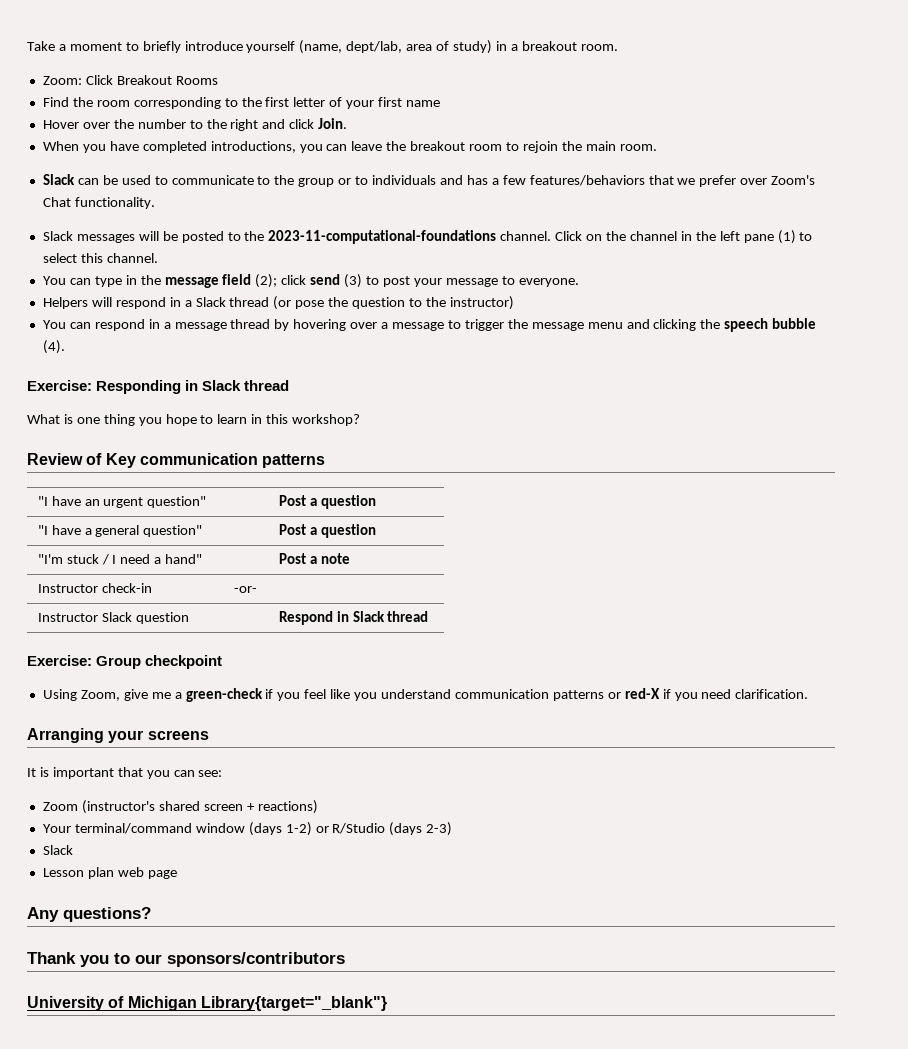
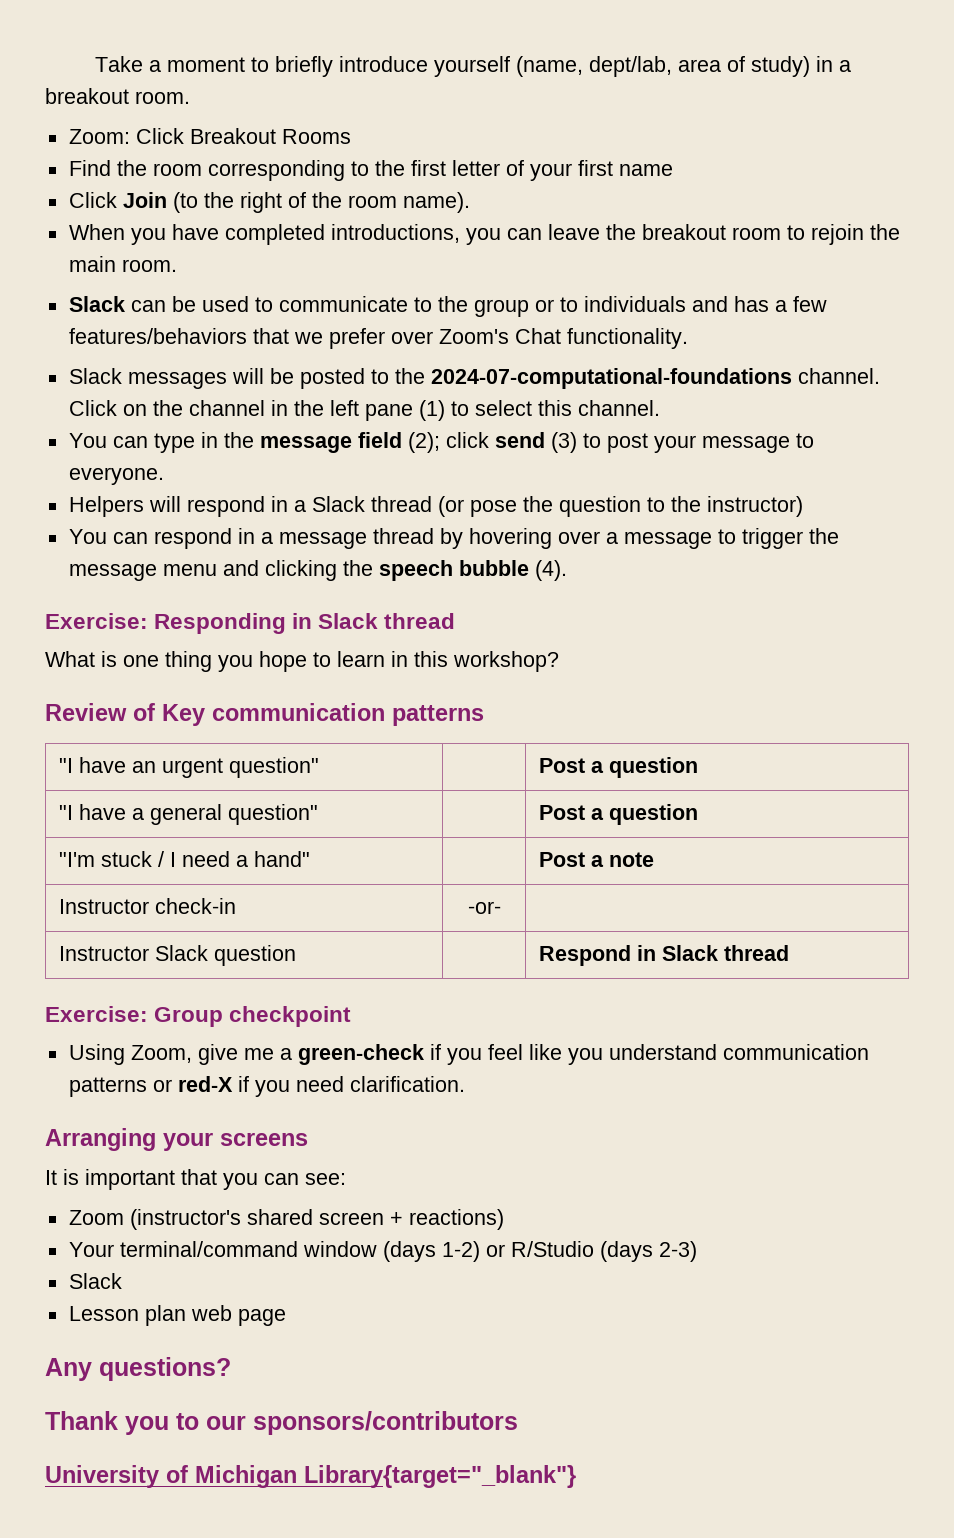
[42,118,348,131] Hover over the number to the right and click Join. -> [68,192,470,213] Click Join (to the right of the room name).
[268,230,497,244] 2023-11-computational-foundations -> [430,368,792,389] 2024-07-computational-foundations

